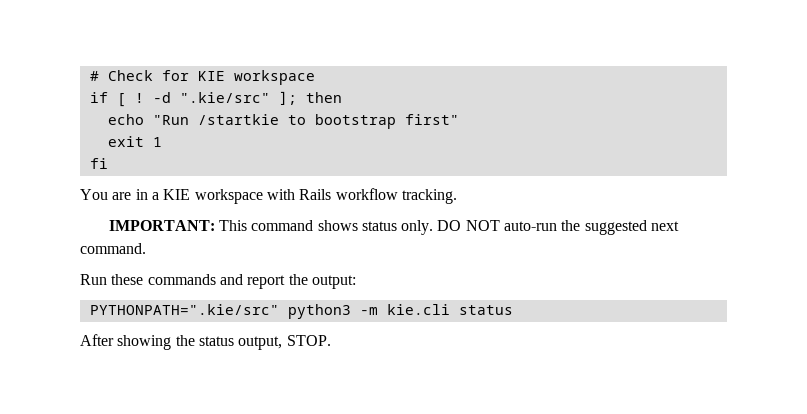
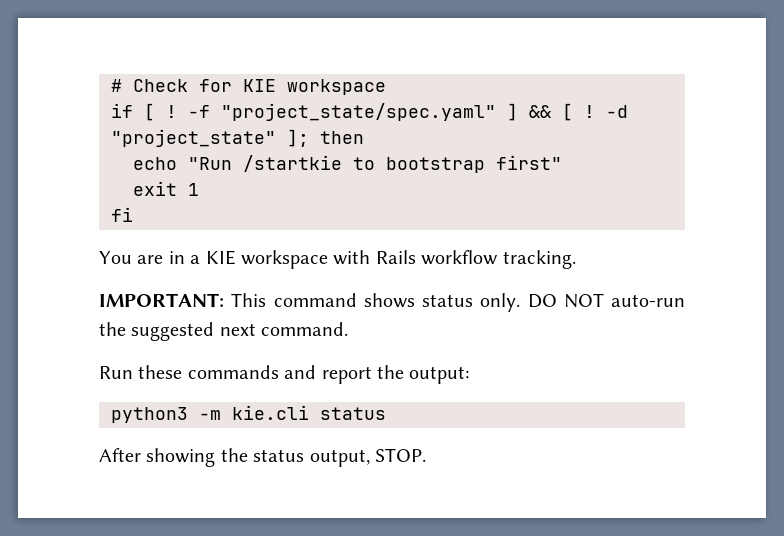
[152,92,270,103] -d ".kie/src" -> [188,103,628,121] [111,129,276,147] -f "project_state/spec.yaml" ] && [ ! -d "project_state"
[89,304,279,315] PYTHONPATH=".kie/src" -> (470, 375) none

